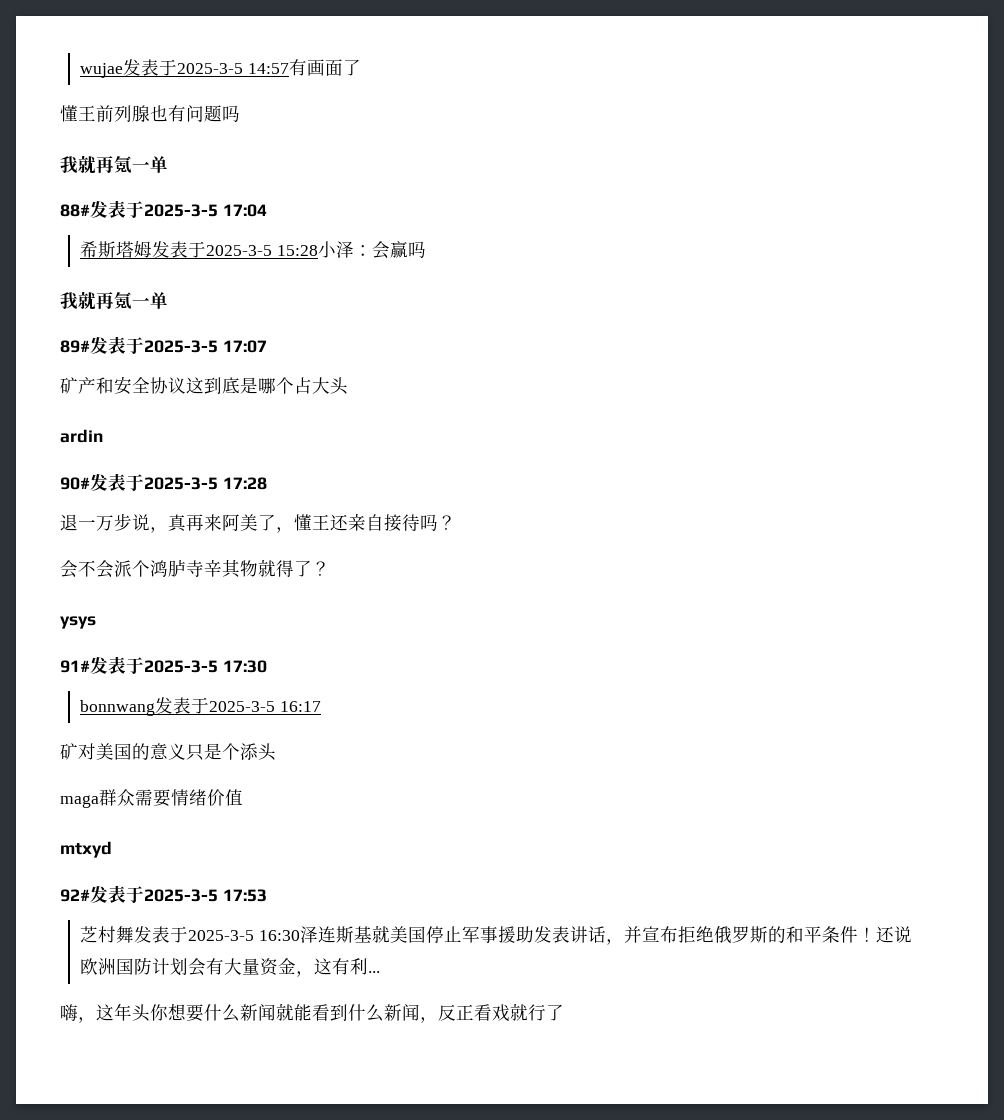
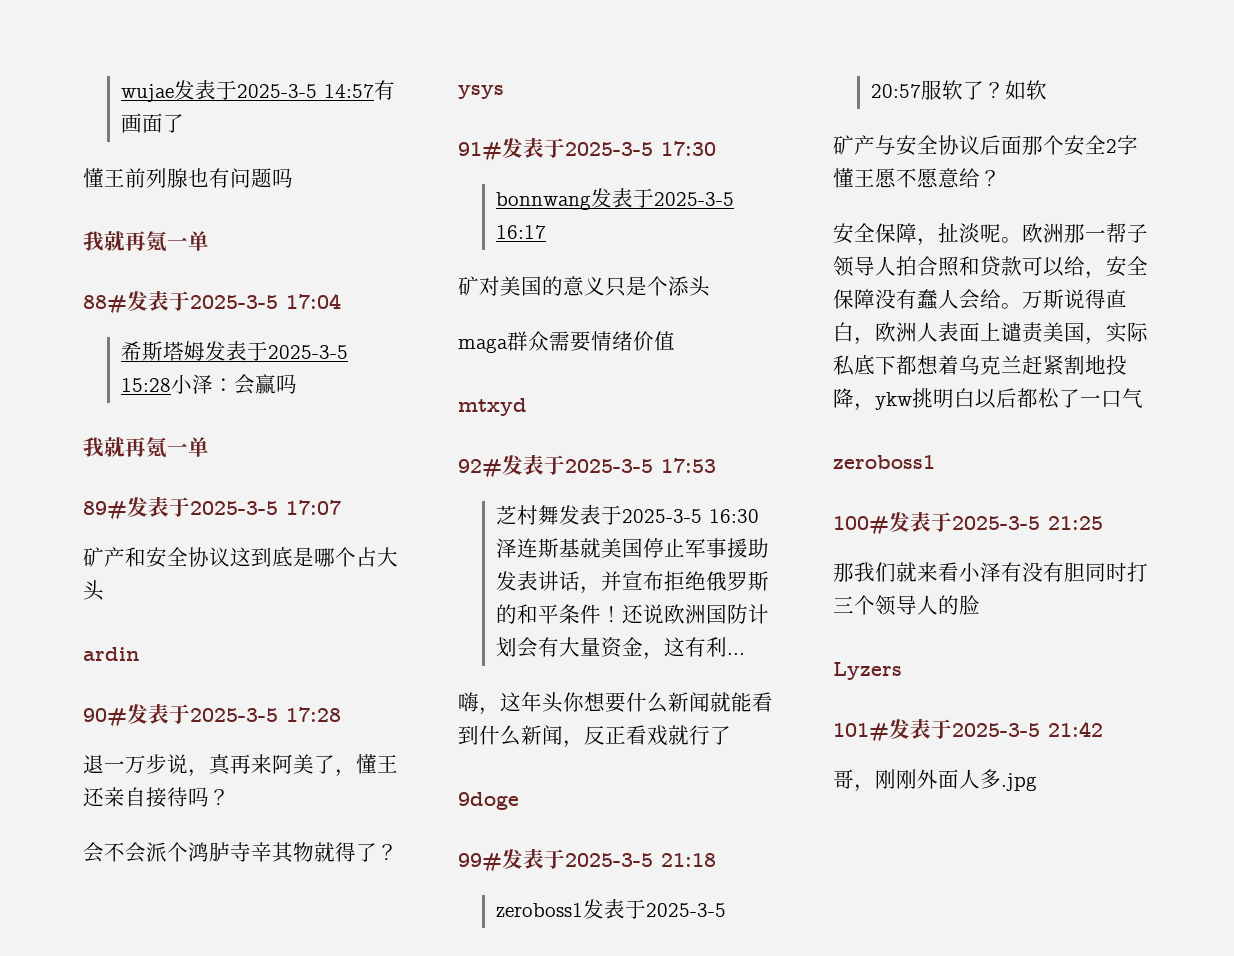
(564, 1012) none -> [458,792,519,810] [458,848,716,872] [496,899,727,919] [871,80,1048,100] [833,135,1138,156] [833,168,1001,188] [833,223,1148,246] [833,256,1148,279] [833,289,1127,310] [833,322,1148,345] [833,355,1127,376] [833,388,1143,411] [833,455,935,469] [833,511,1103,535] [833,562,1148,582] [833,595,980,616] [833,662,902,680] [833,718,1103,742] [833,769,1037,792] // 9doge // 99#发表于2025-3-5 21:18 // zeroboss1发表于2025-3-5 20:57服软了？如软 // 矿产与安全协议后面那个安全2字懂王愿不愿意给？ // 安全保障，扯淡呢。欧洲那一帮子领导人拍合照和贷款可以给，安全保障没有蠢人会给。万斯说得直白，欧洲人表面上谴责美国，实际私底下都想着乌克兰赶紧割地投降，ykw挑明白以后都松了一口气 // zeroboss1 // 100#发表于2025-3-5 21:25 // 那我们就来看小泽有没有胆同时打三个领导人的脸 // Lyzers // 101#发表于2025-3-5 21:42 // 哥，刚刚外面人多.jpg

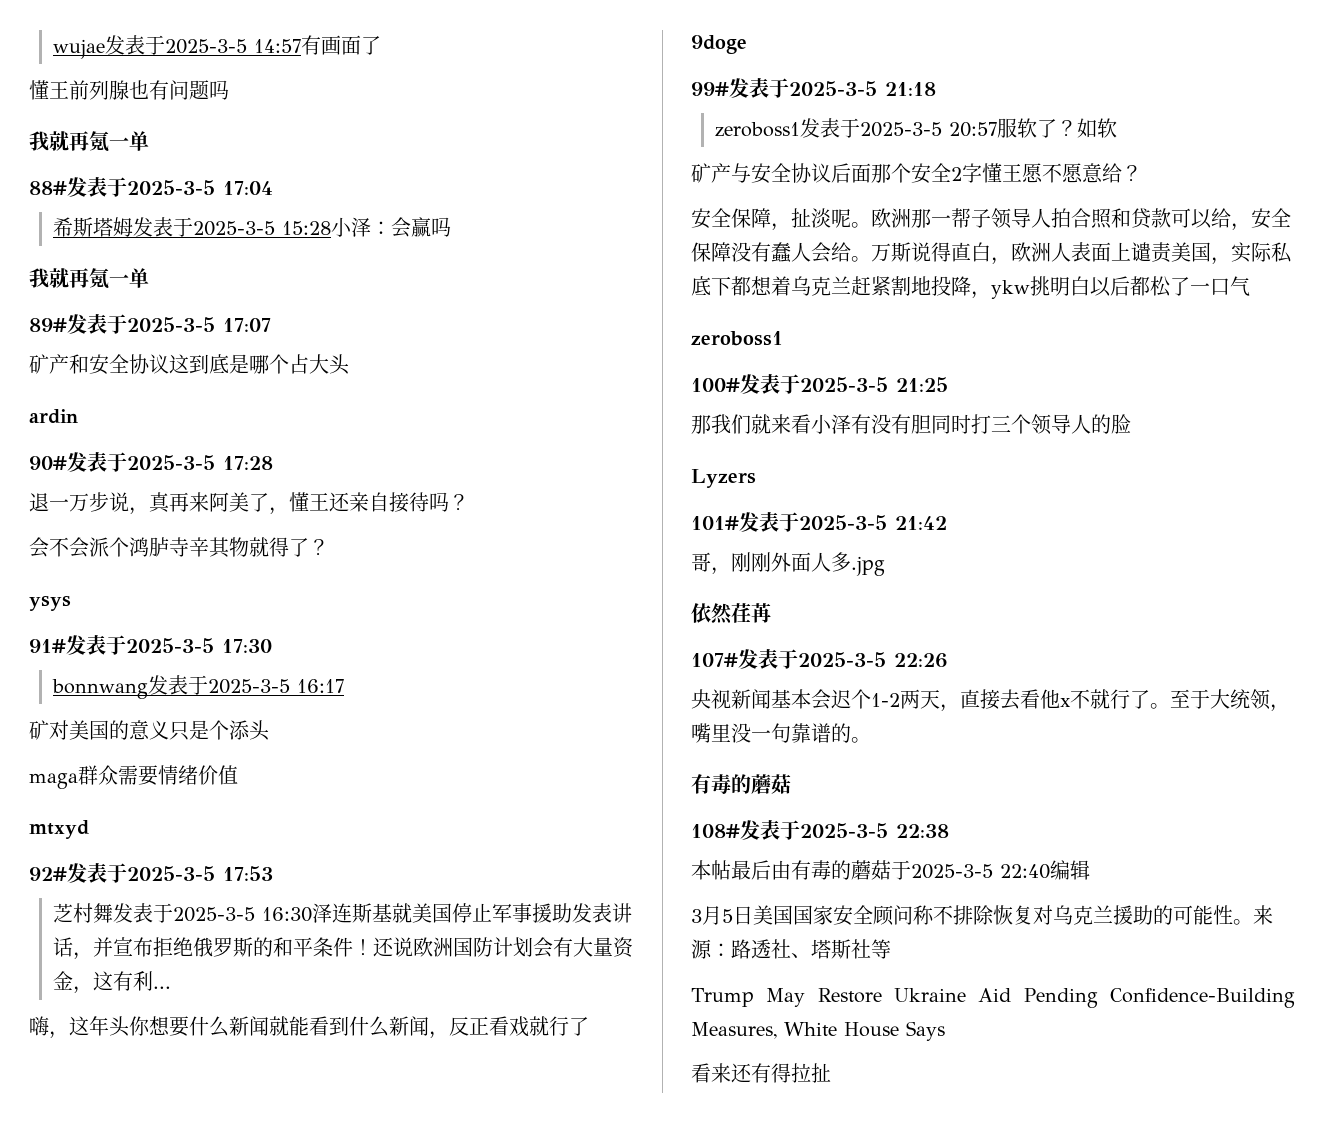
(1037, 782) none -> [691,603,771,625] [691,649,948,669] [691,689,1290,712] [691,723,871,743] [691,774,791,794] [691,820,949,840] [691,860,1090,880] [691,905,1273,926] [691,939,891,959] [691,988,1295,1008] [691,1021,945,1041] [691,1063,831,1083] // 依然荏苒 // 107#发表于2025-3-5 22:26 // 央视新闻基本会迟个1-2两天，直接去看他x不就行了。至于大统领，嘴里没一句靠谱的。 // 有毒的蘑菇 // 108#发表于2025-3-5 22:38 // 本帖最后由有毒的蘑菇于2025-3-5 22:40编辑 // 3月5日美国国家安全顾问称不排除恢复对乌克兰援助的可能性。来源：路透社、塔斯社等 // Trump May Restore Ukraine Aid Pending Confidence-Building Measures, White House Says // 看来还有得拉扯

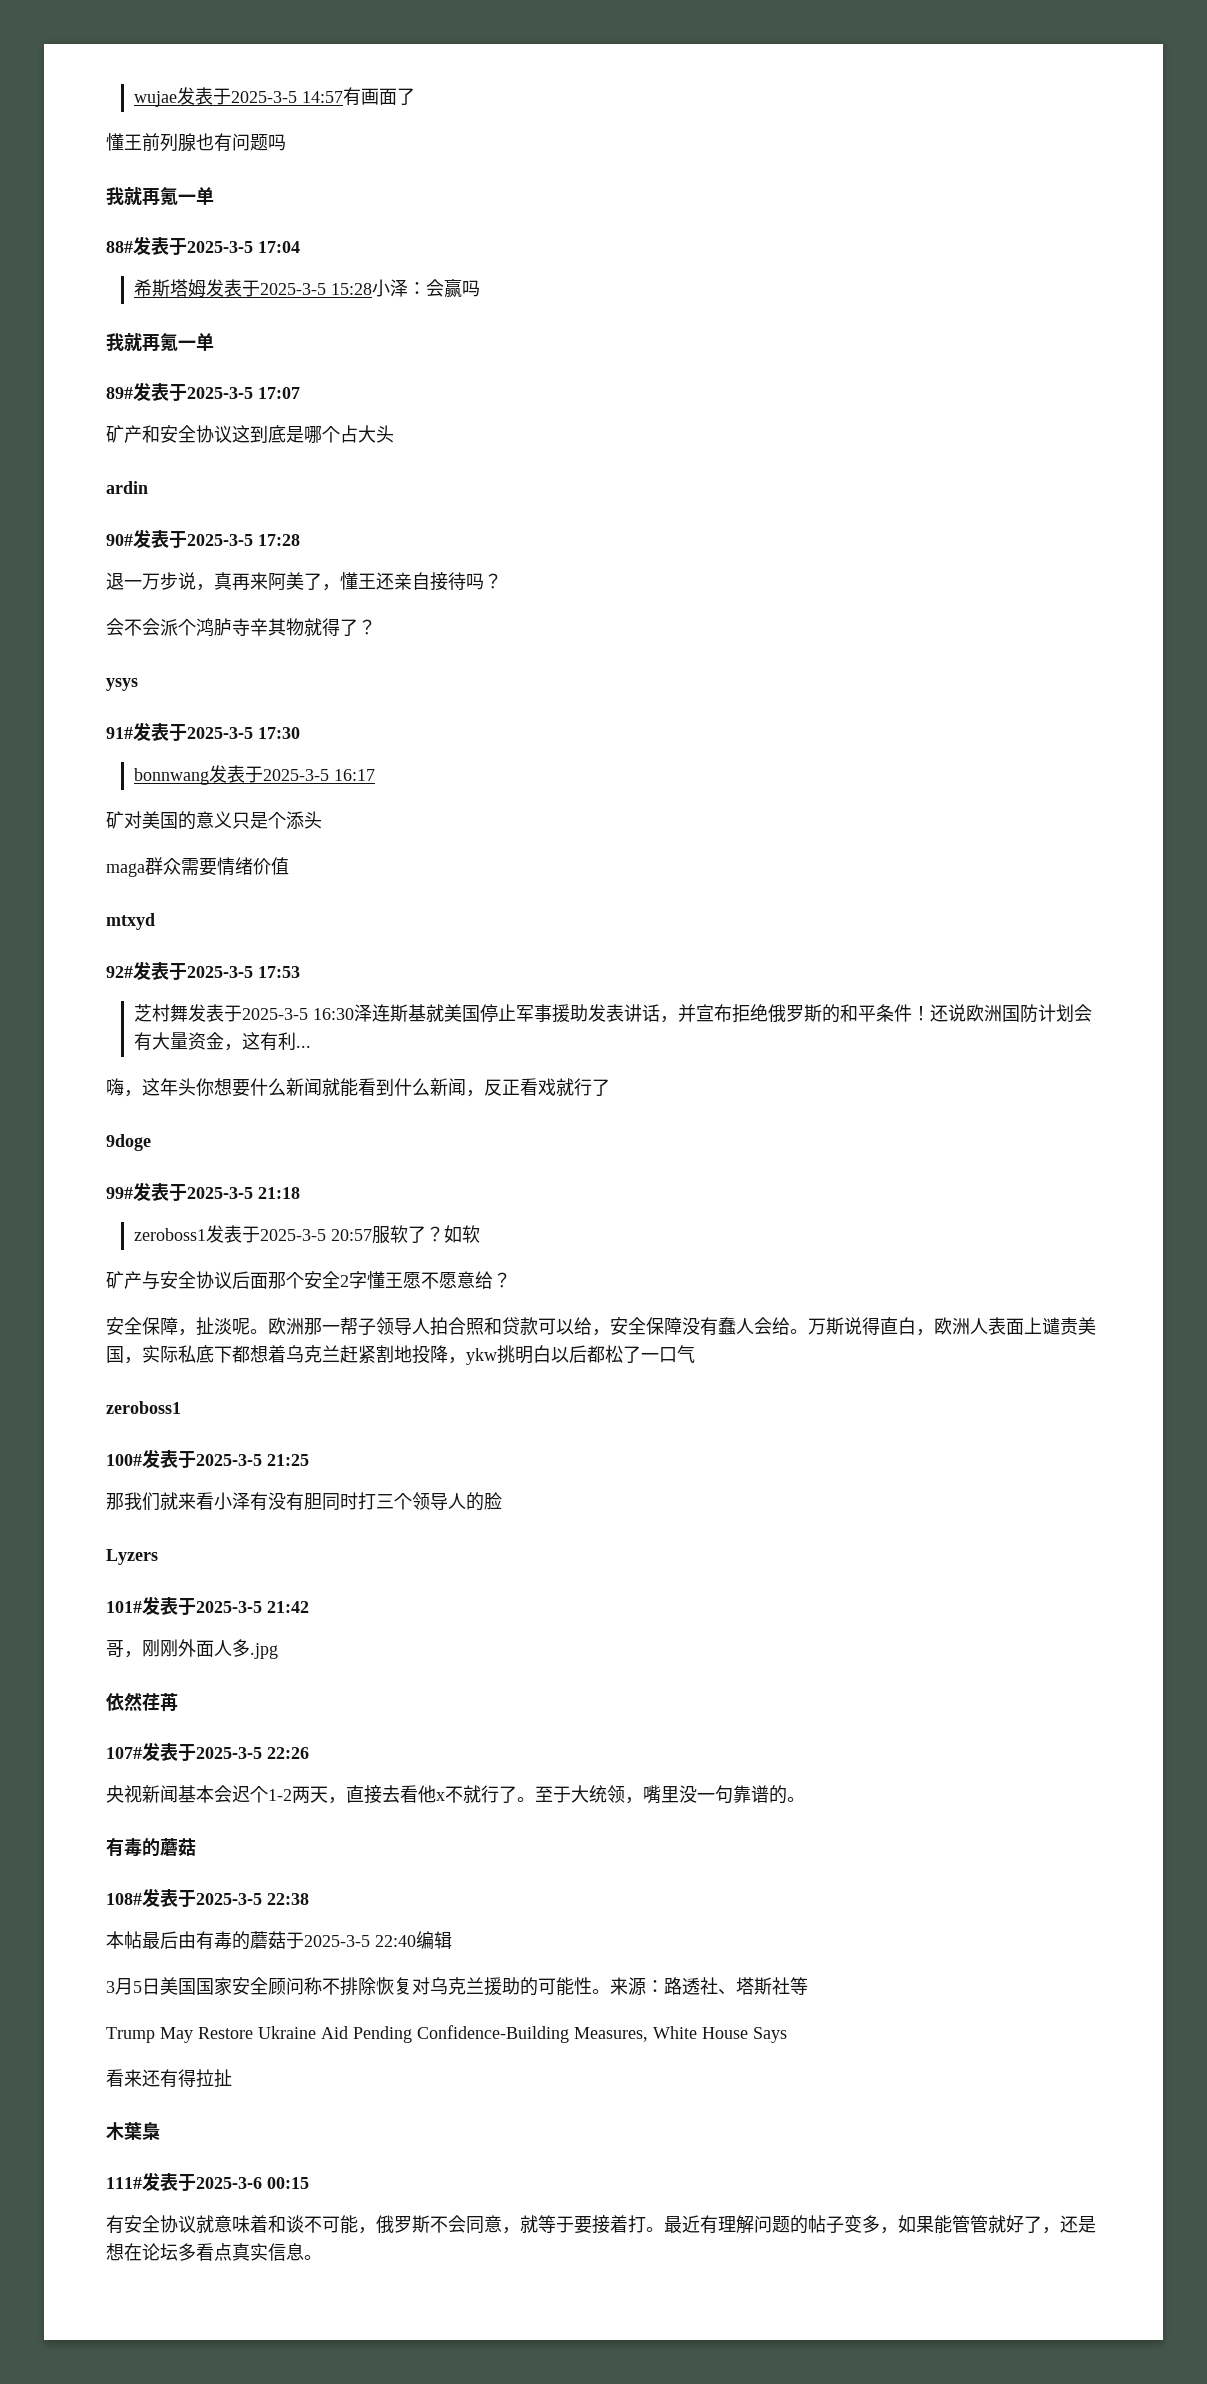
(831, 1073) none -> [106,2122,160,2140] [106,2172,309,2191] [106,2215,1096,2234] [106,2243,322,2261] // 木葉梟 // 111#发表于2025-3-6 00:15 // 有安全协议就意味着和谈不可能，俄罗斯不会同意，就等于要接着打。最近有理解问题的帖子变多，如果能管管就好了，还是想在论坛多看点真实信息。

